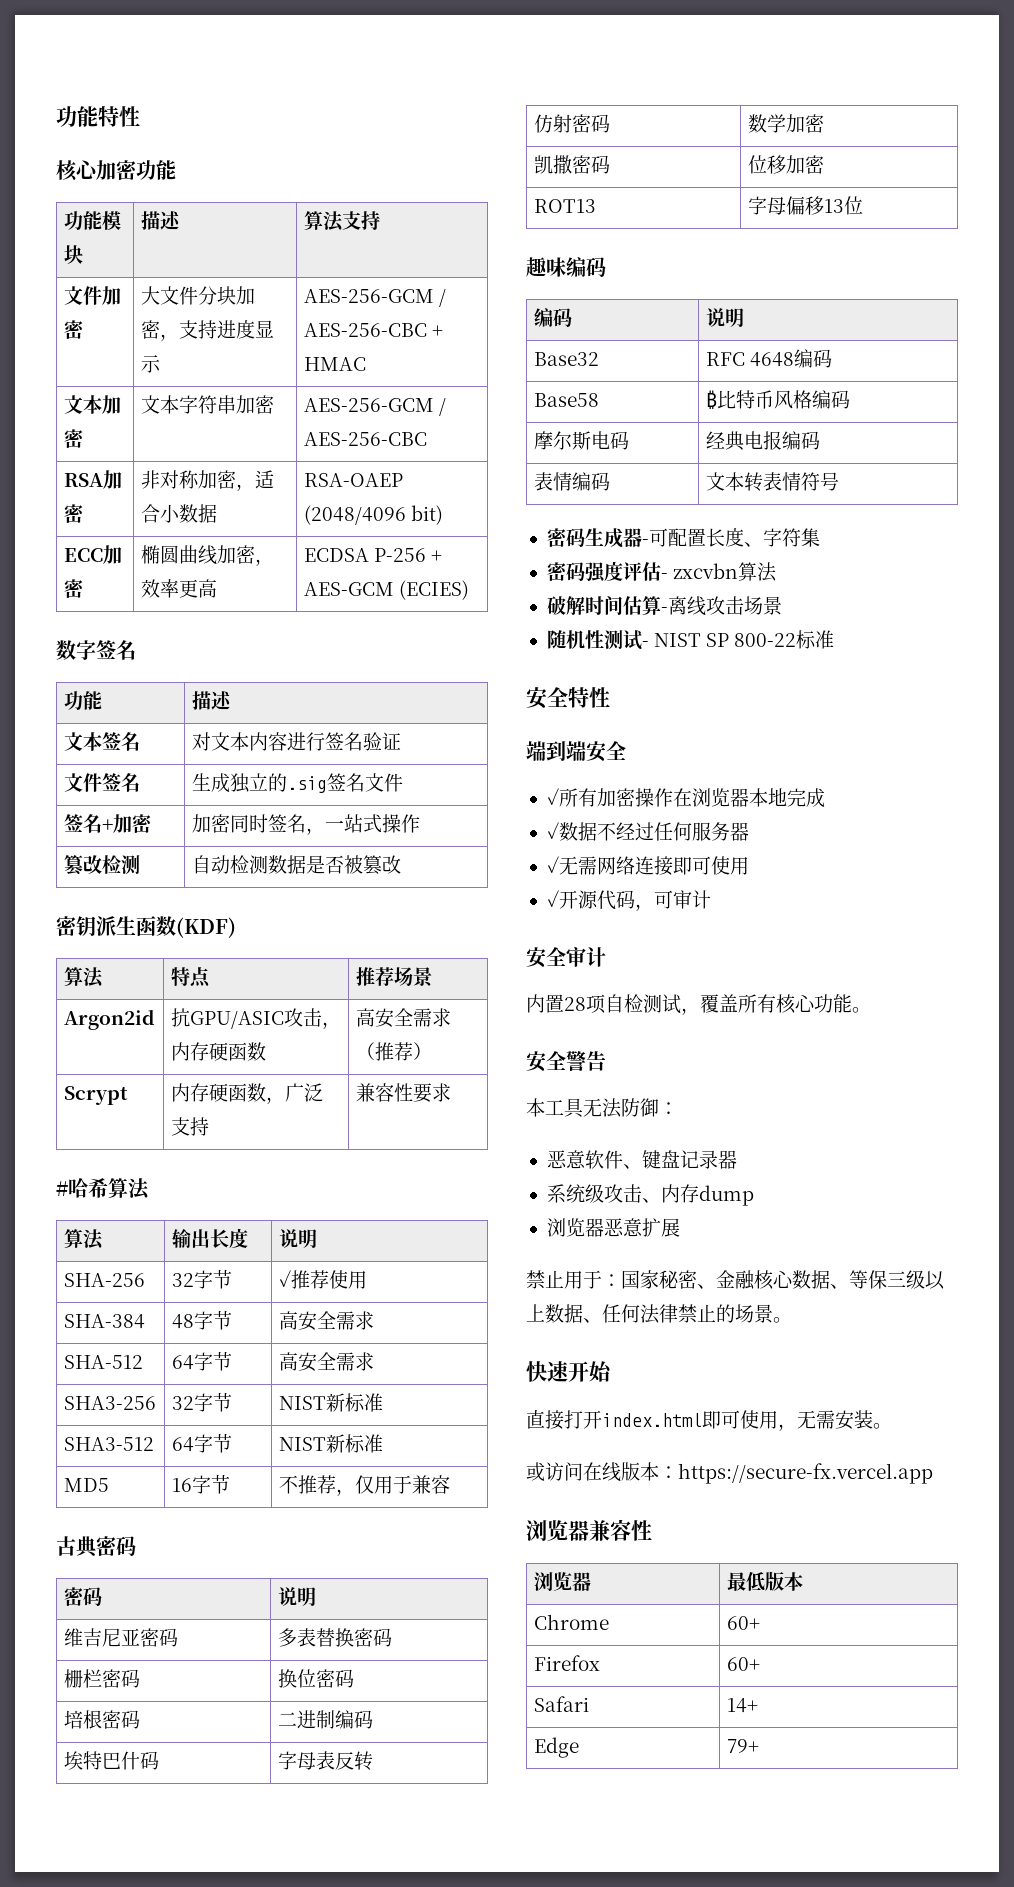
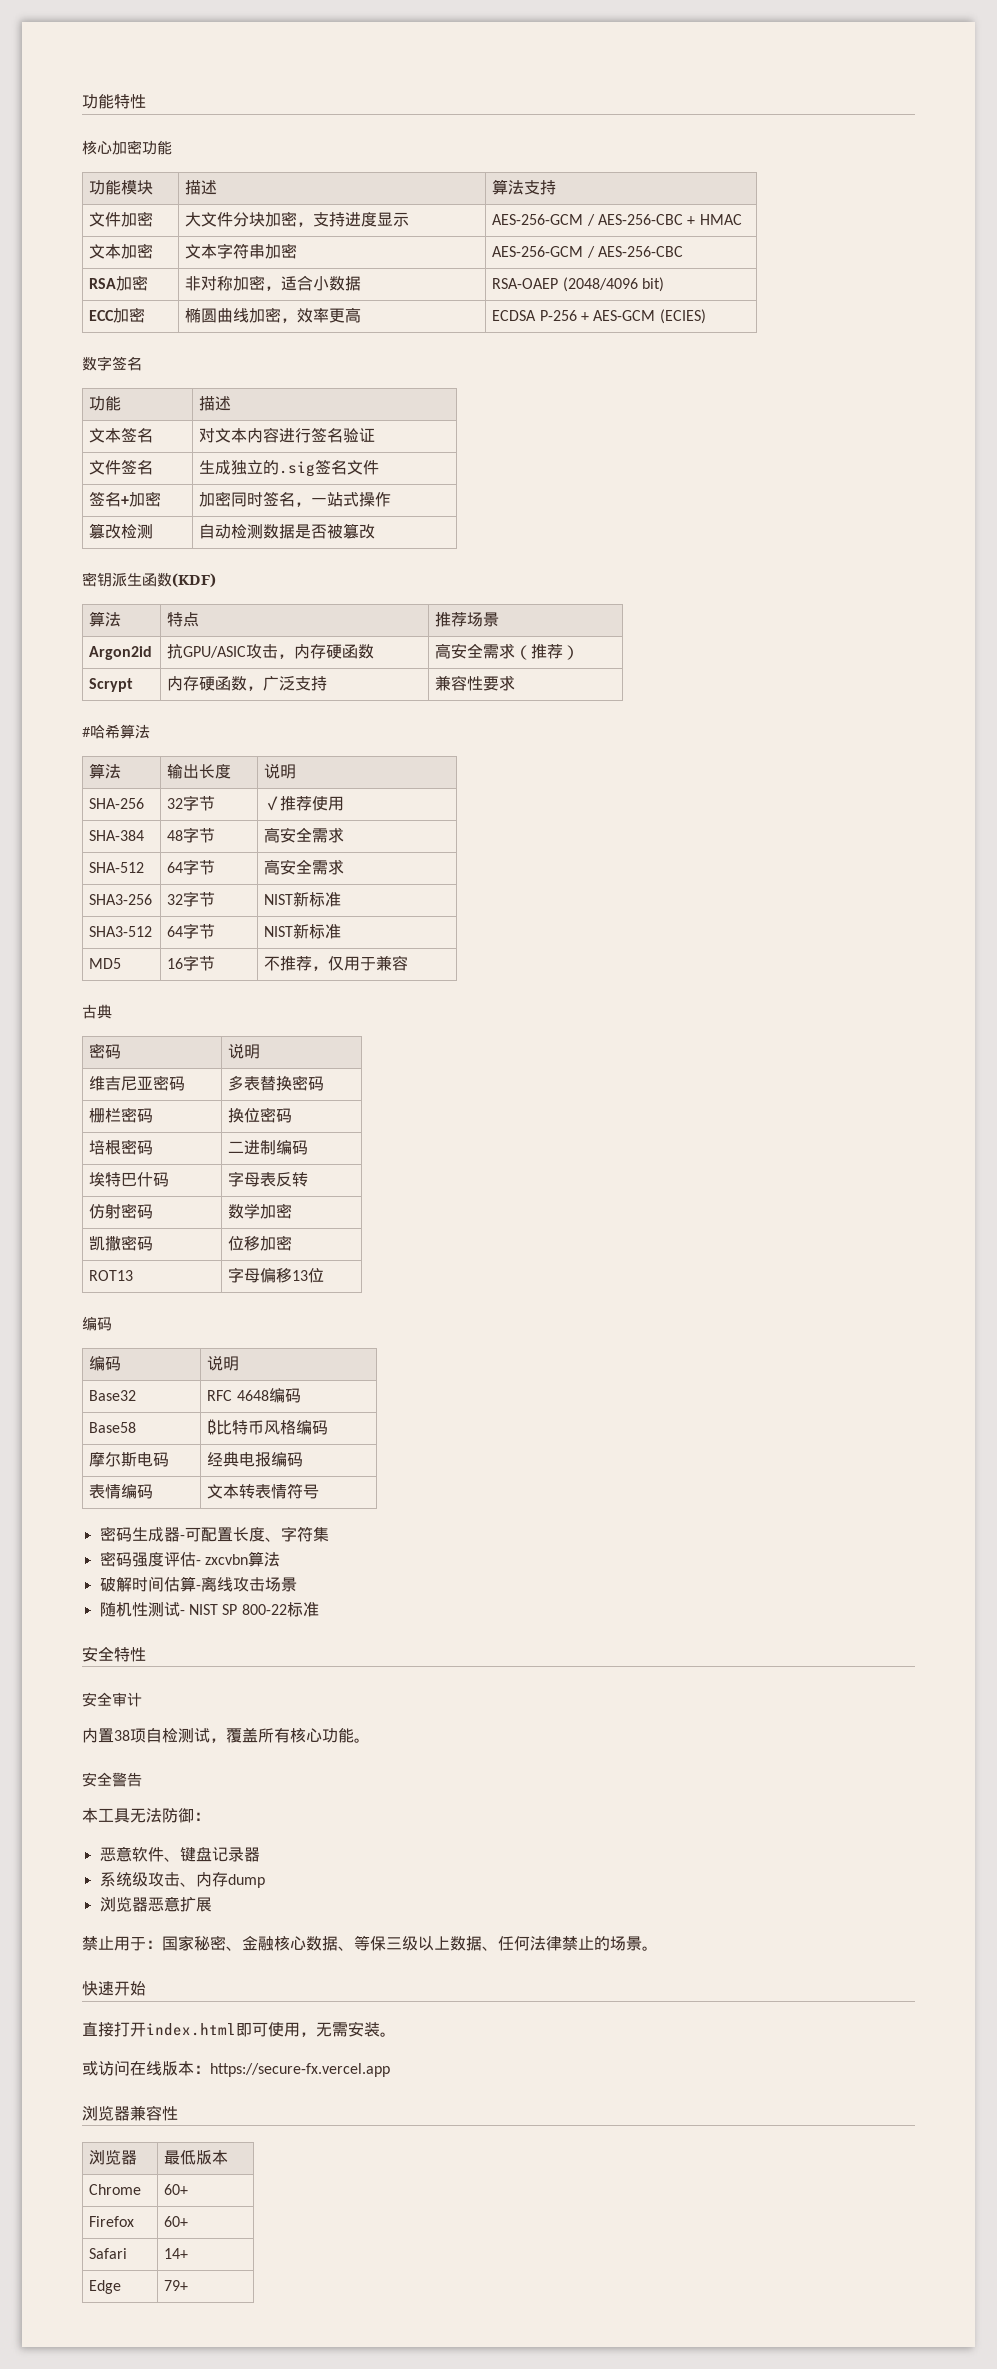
[96,1536,136,1556] 密码 -> (112, 1011) none
[526,257,566,277] 趣味 -> (325, 1275) none
[526,741,626,762] [546,788,825,808] [546,822,749,841] [546,856,749,876] [546,890,711,911] // 端到端安全 // ✓所有加密操作在浏览器本地完成 // ✓数据不经过任何服务器 // ✓无需网络连接即可使用 // ✓开源代码，可审计 -> (146, 1654) none
[564,997,586,1011] 28 -> [114,1730,130,1741] 38

